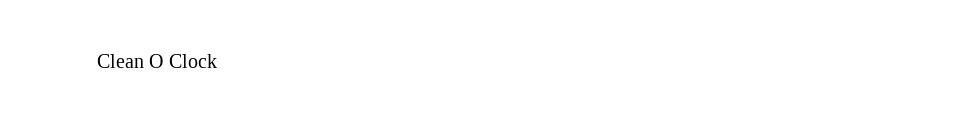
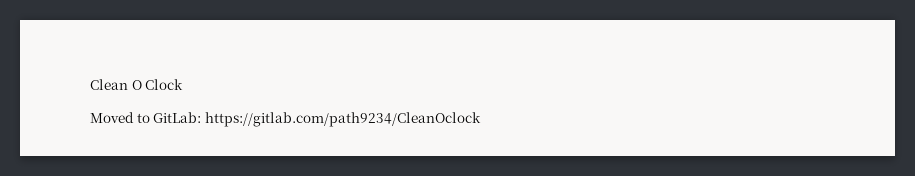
(217, 61) none -> [90,112,481,127] // Moved to GitLab: https://gitlab.com/path9234/CleanOclock

